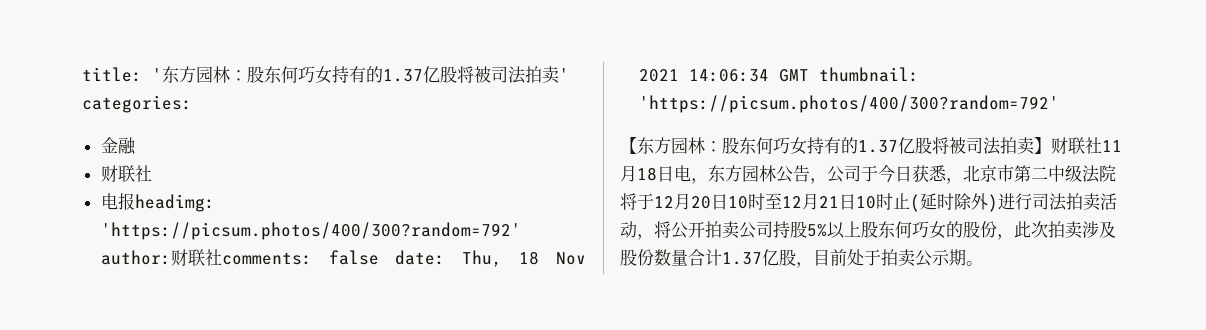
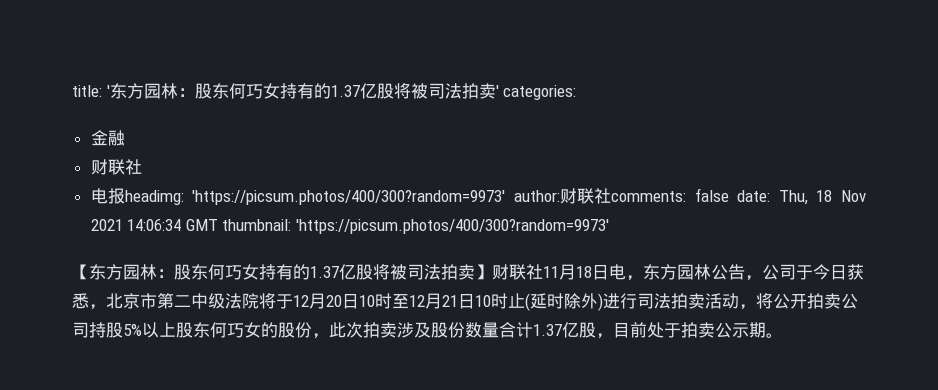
[100,222,521,240] 'https://picsum.photos/400/300?random=792' -> [192,190,506,205] 'https://picsum.photos/400/300?random=9973'
[638,95,1059,113] 'https://picsum.photos/400/300?random=792' -> [296,219,610,234] 'https://picsum.photos/400/300?random=9973'

